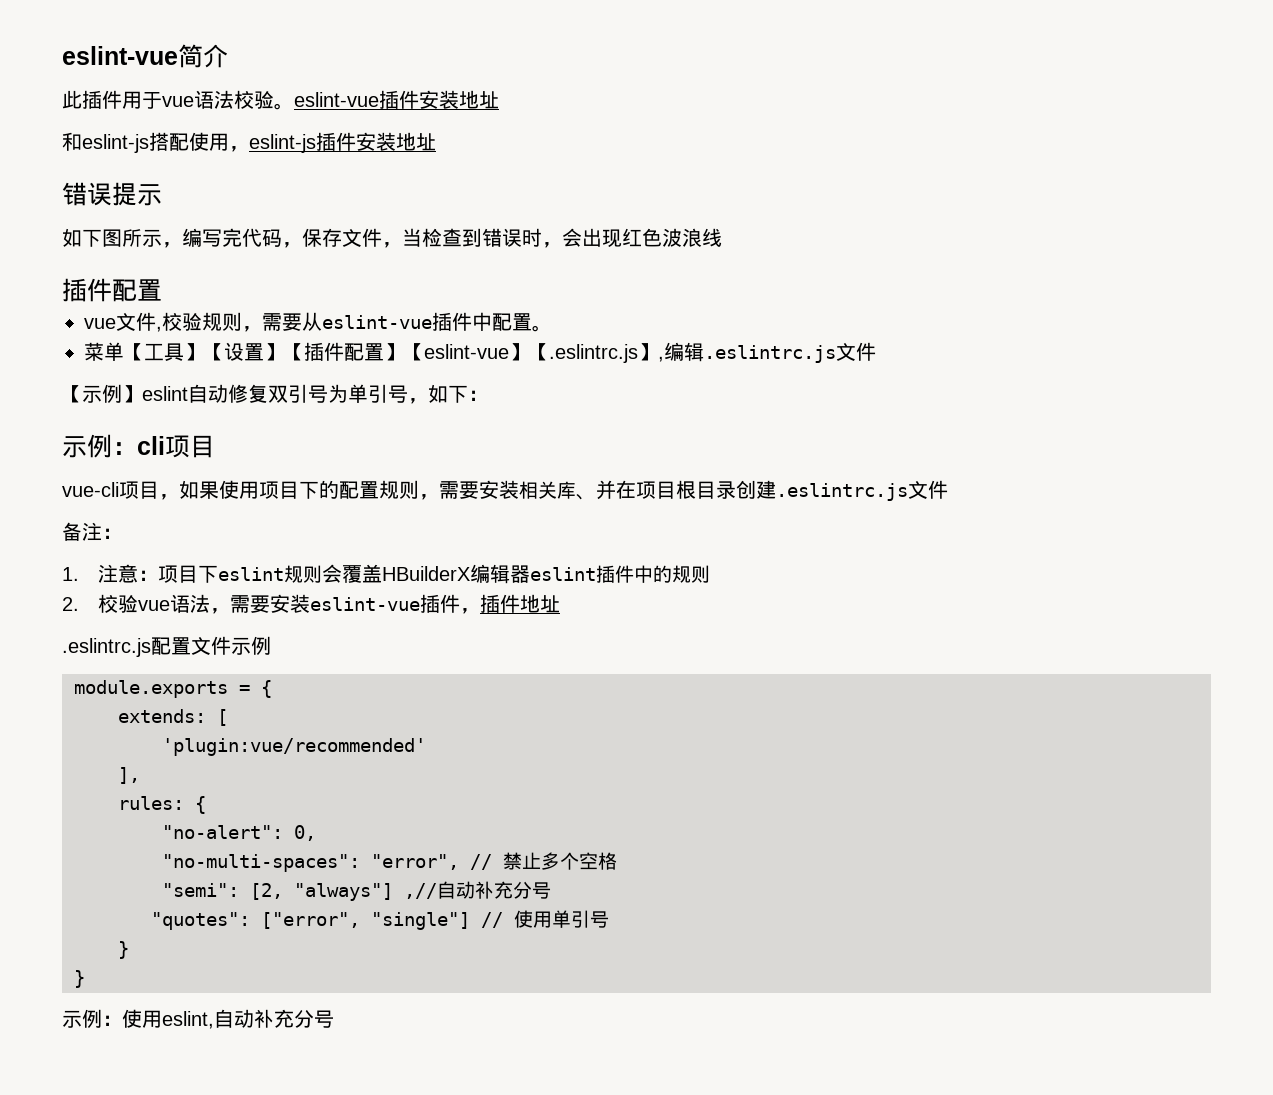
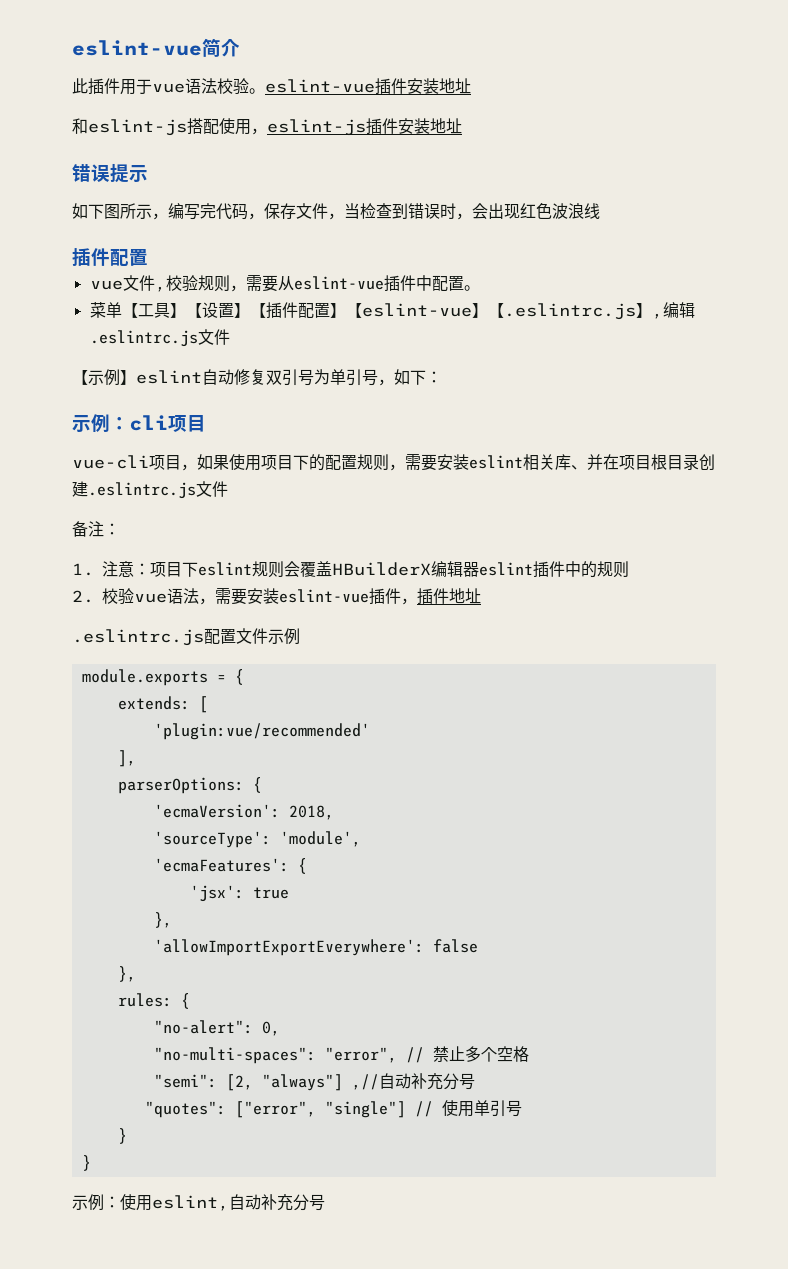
(519, 489) none -> [469,455,523,469] eslint
(140, 775) none -> [117,777,262,794] [153,804,334,820] [153,831,361,848] [153,858,307,874] [189,885,289,902] [153,912,172,928] [153,939,478,956] [117,966,136,982] // parserOptions: { // 'ecmaVersion': 2018, // 'sourceType': 'module', // 'ecmaFeatures': { // 'jsx': true // }, // 'allowImportExportEverywhere': false // },

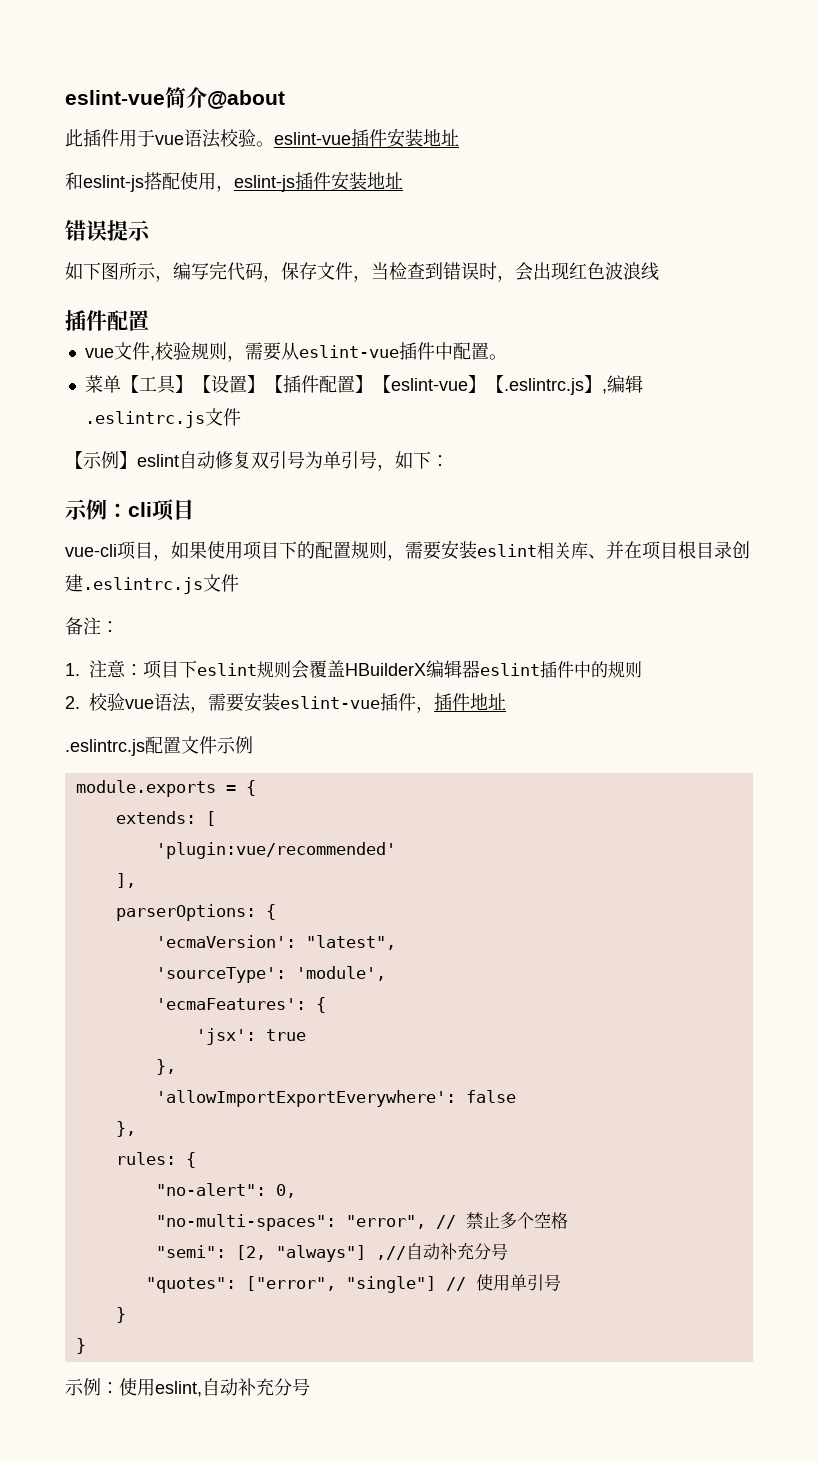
(240, 48) none -> [207,90,285,109] @about
[288,805,334,820] 2018, -> [305,935,396,950] "latest",

